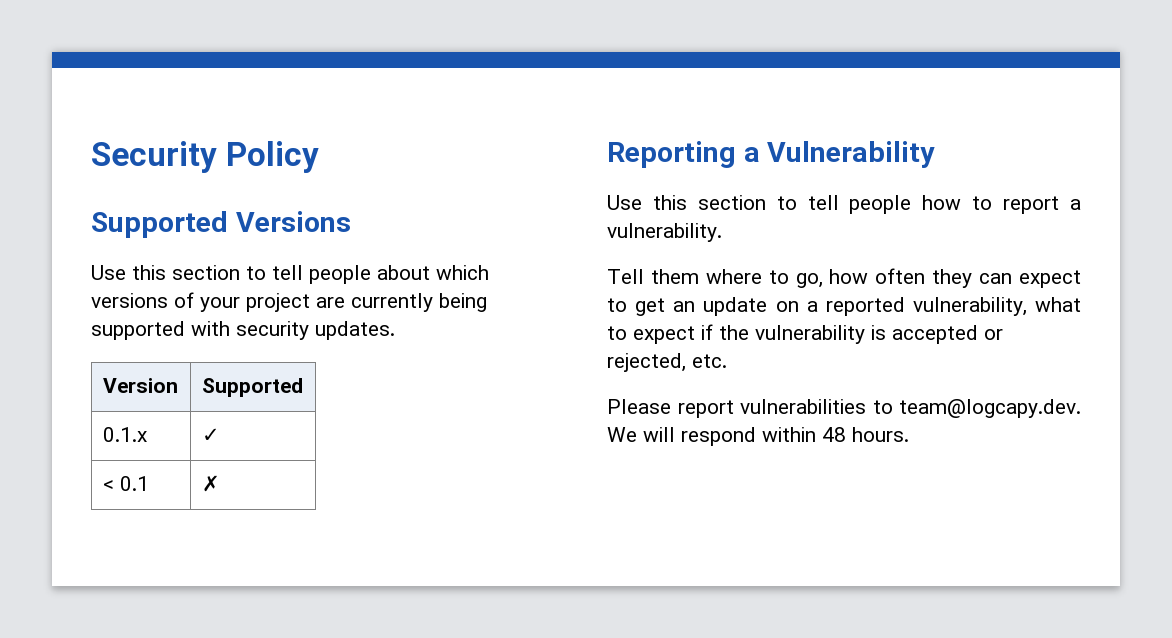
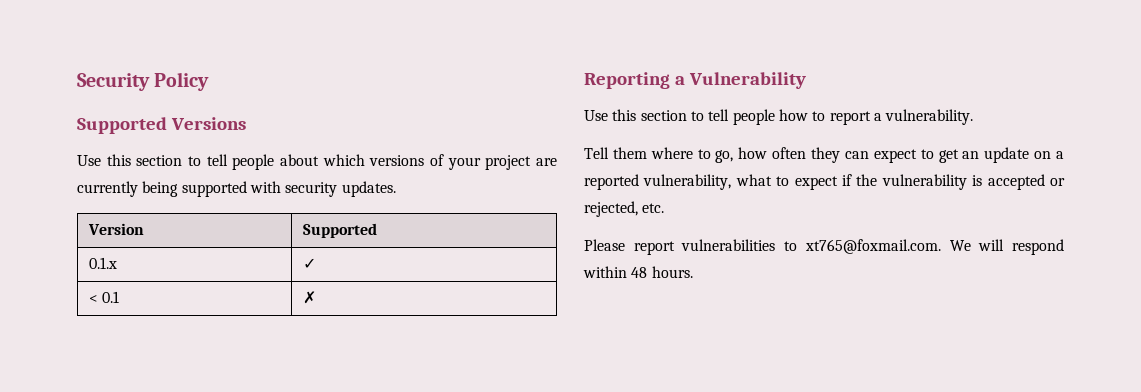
[899,399,1081,418] team@logcapy.dev. -> [804,239,941,254] xt765@foxmail.com.

